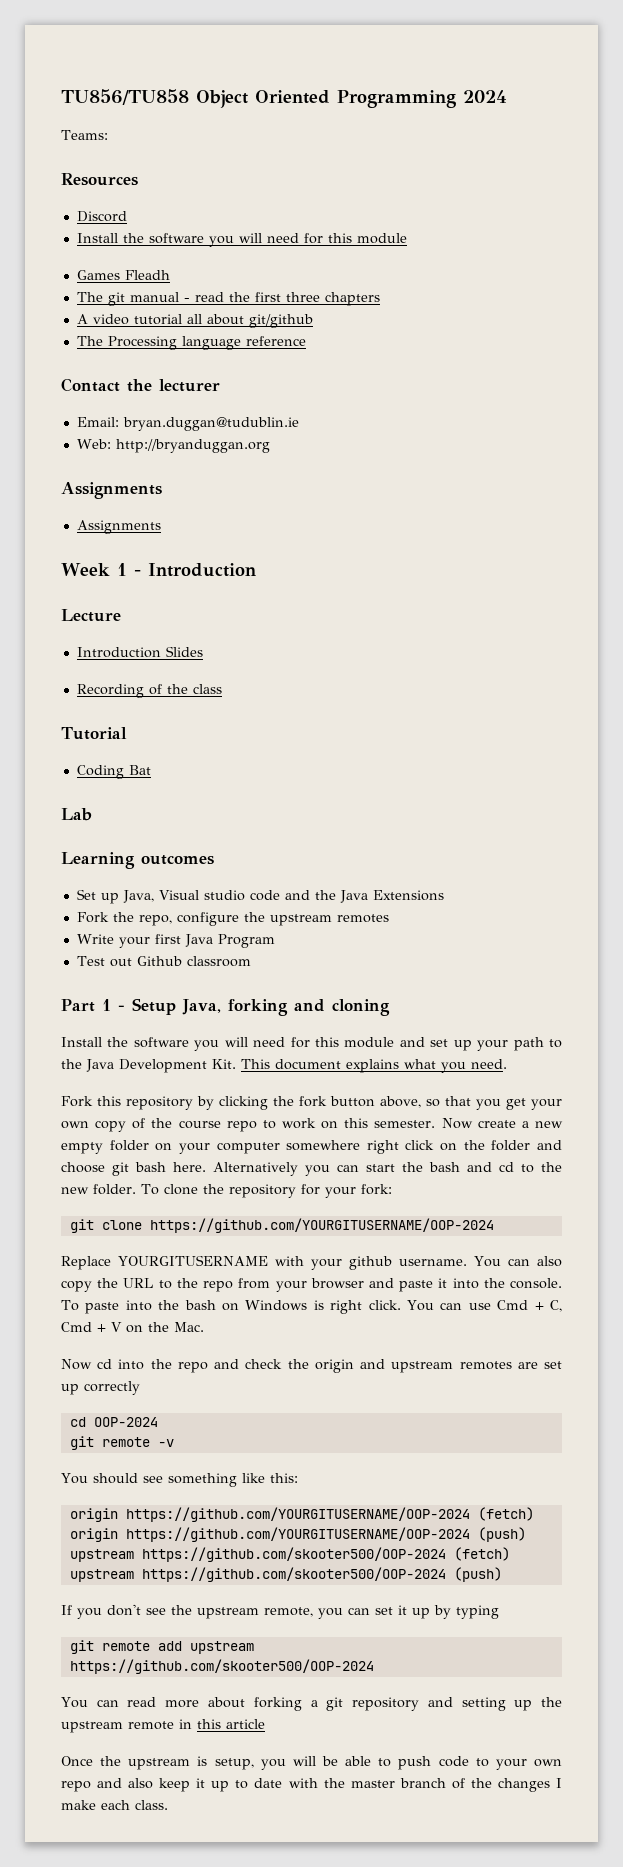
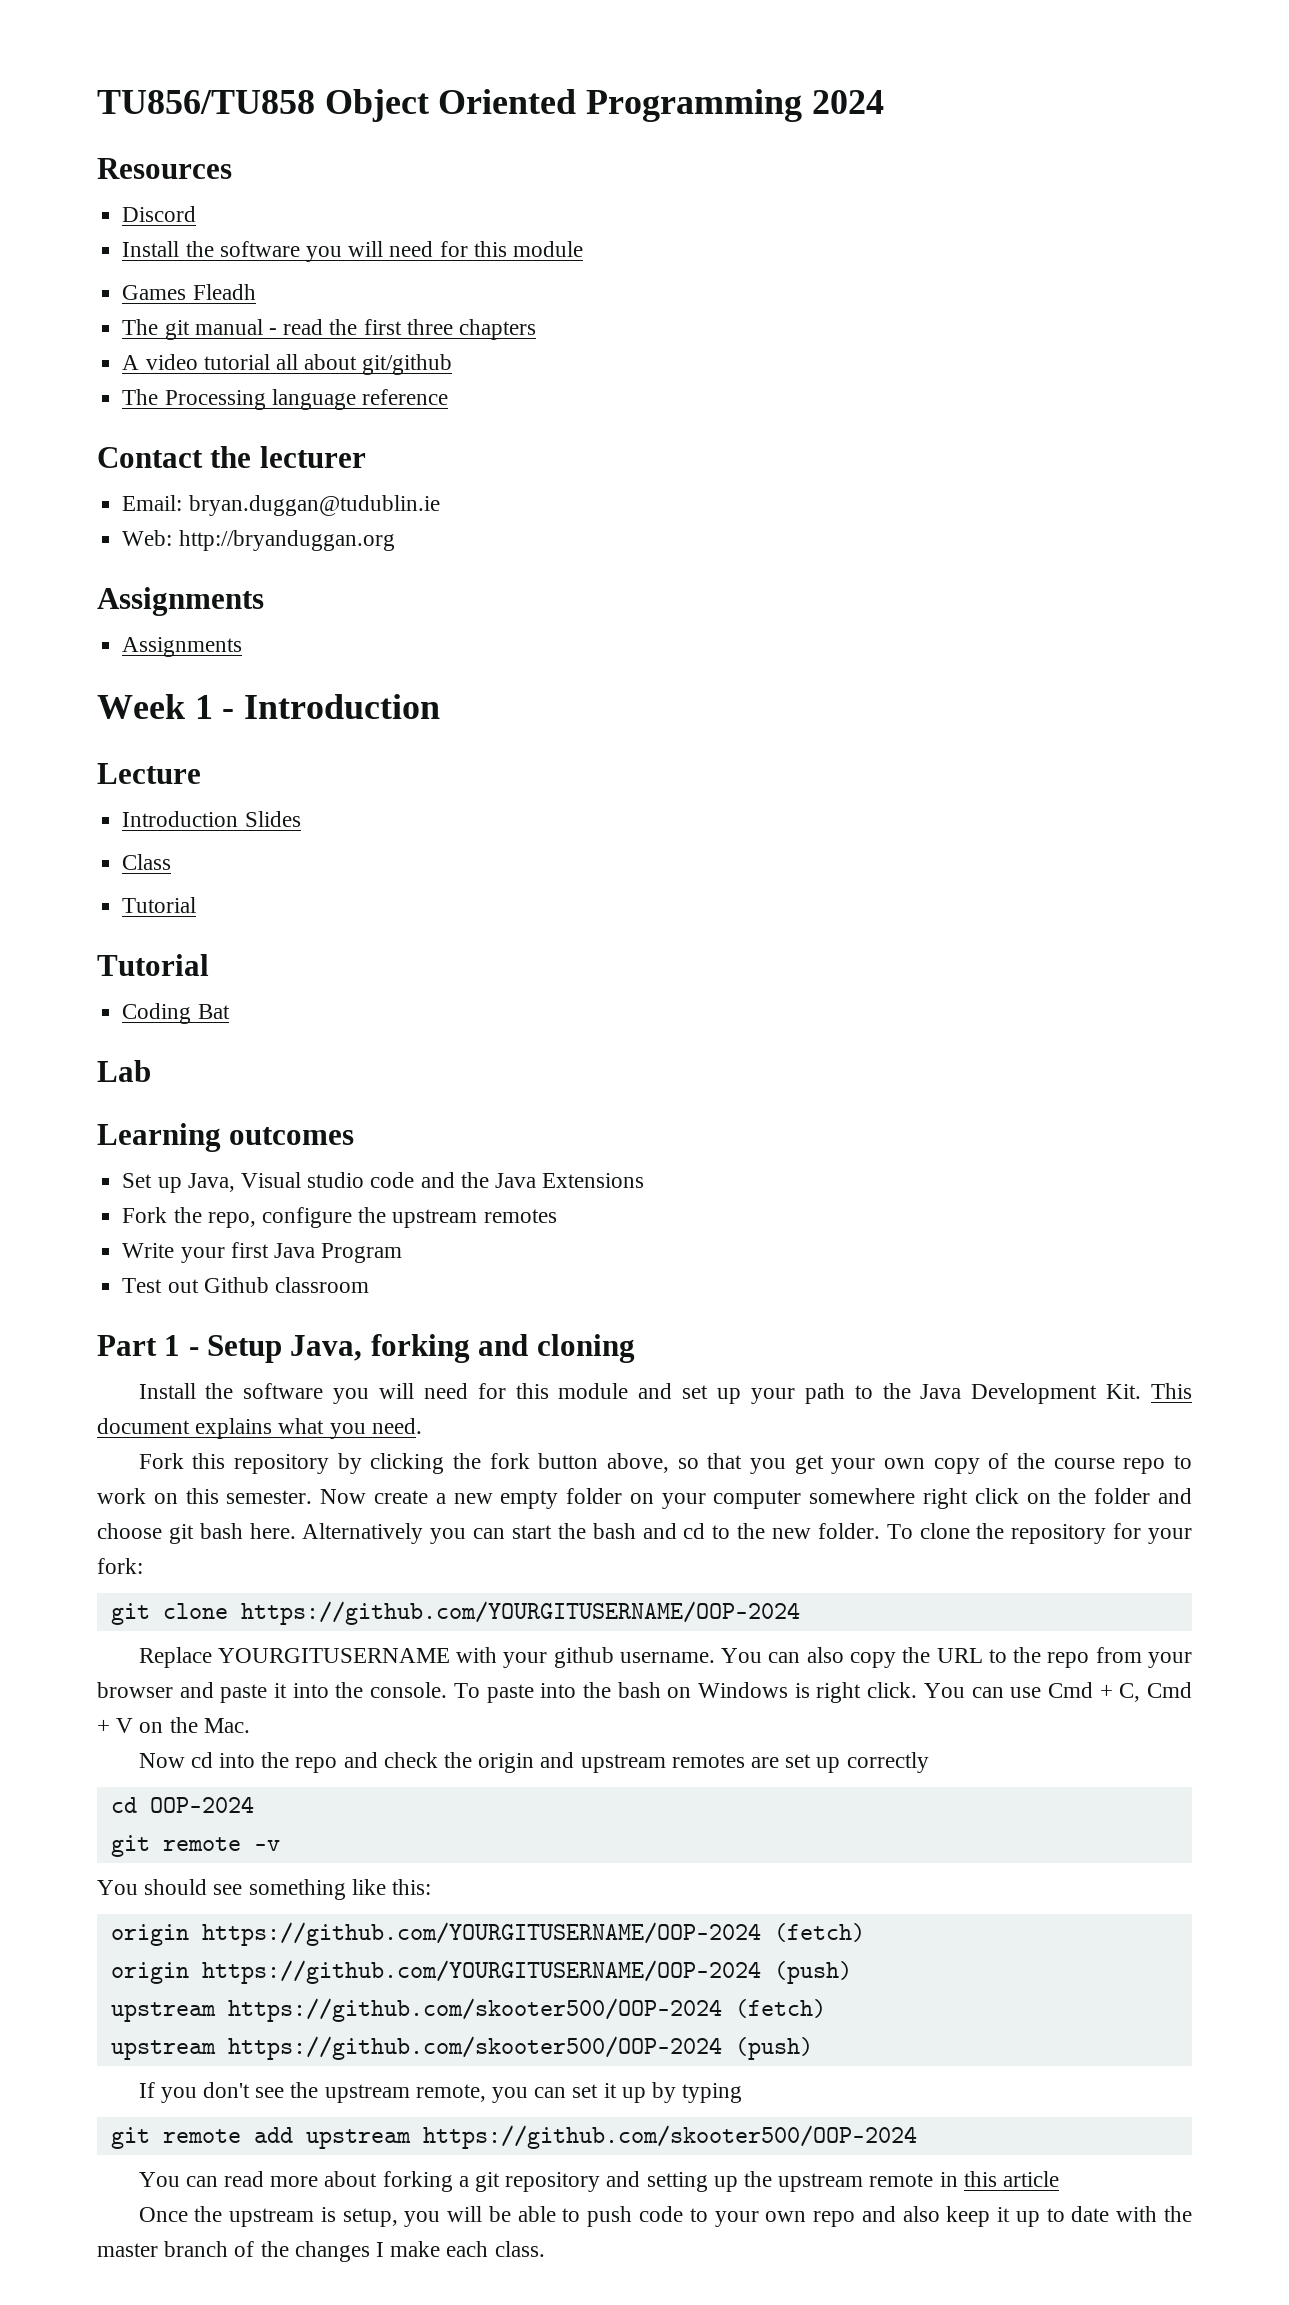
[61,130,108,140] // Teams: -> (884, 102) none
[76,684,222,698] Recording of the class -> [122,854,172,870] [122,897,197,913] Class // Tutorial

